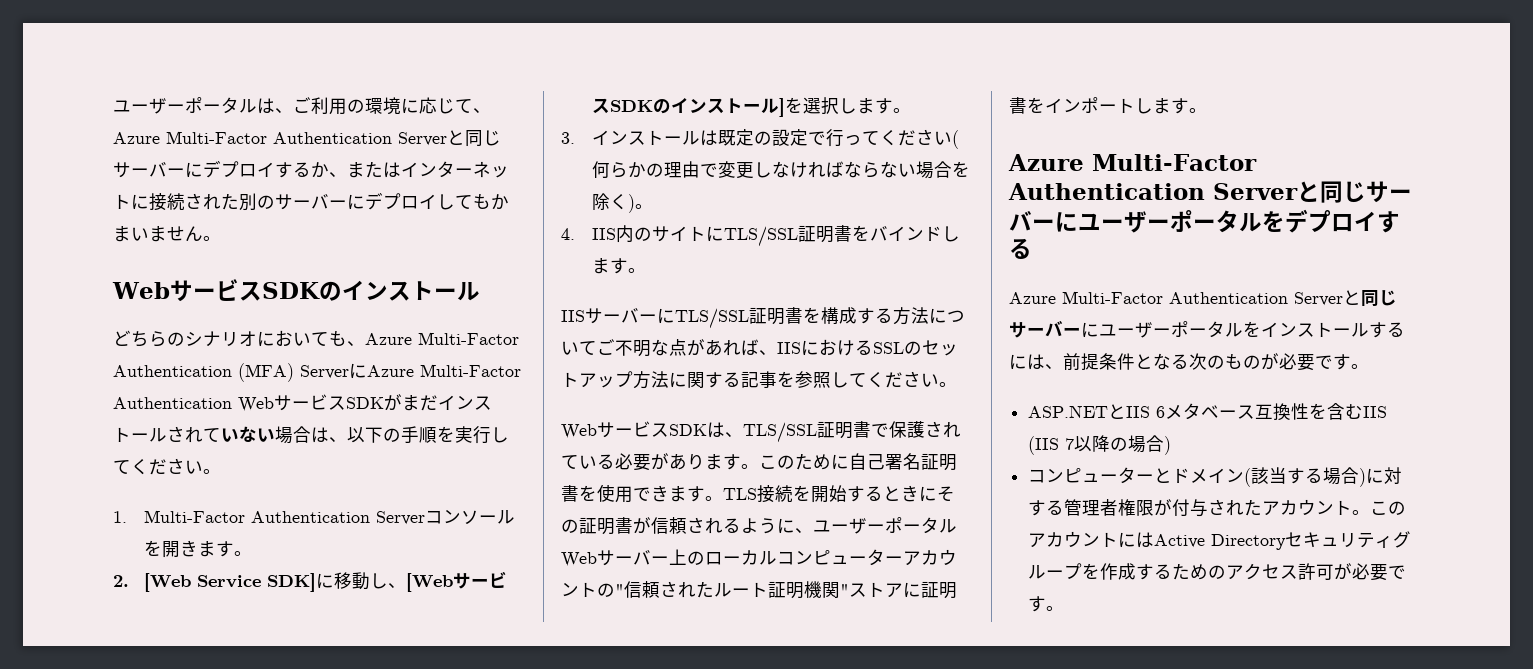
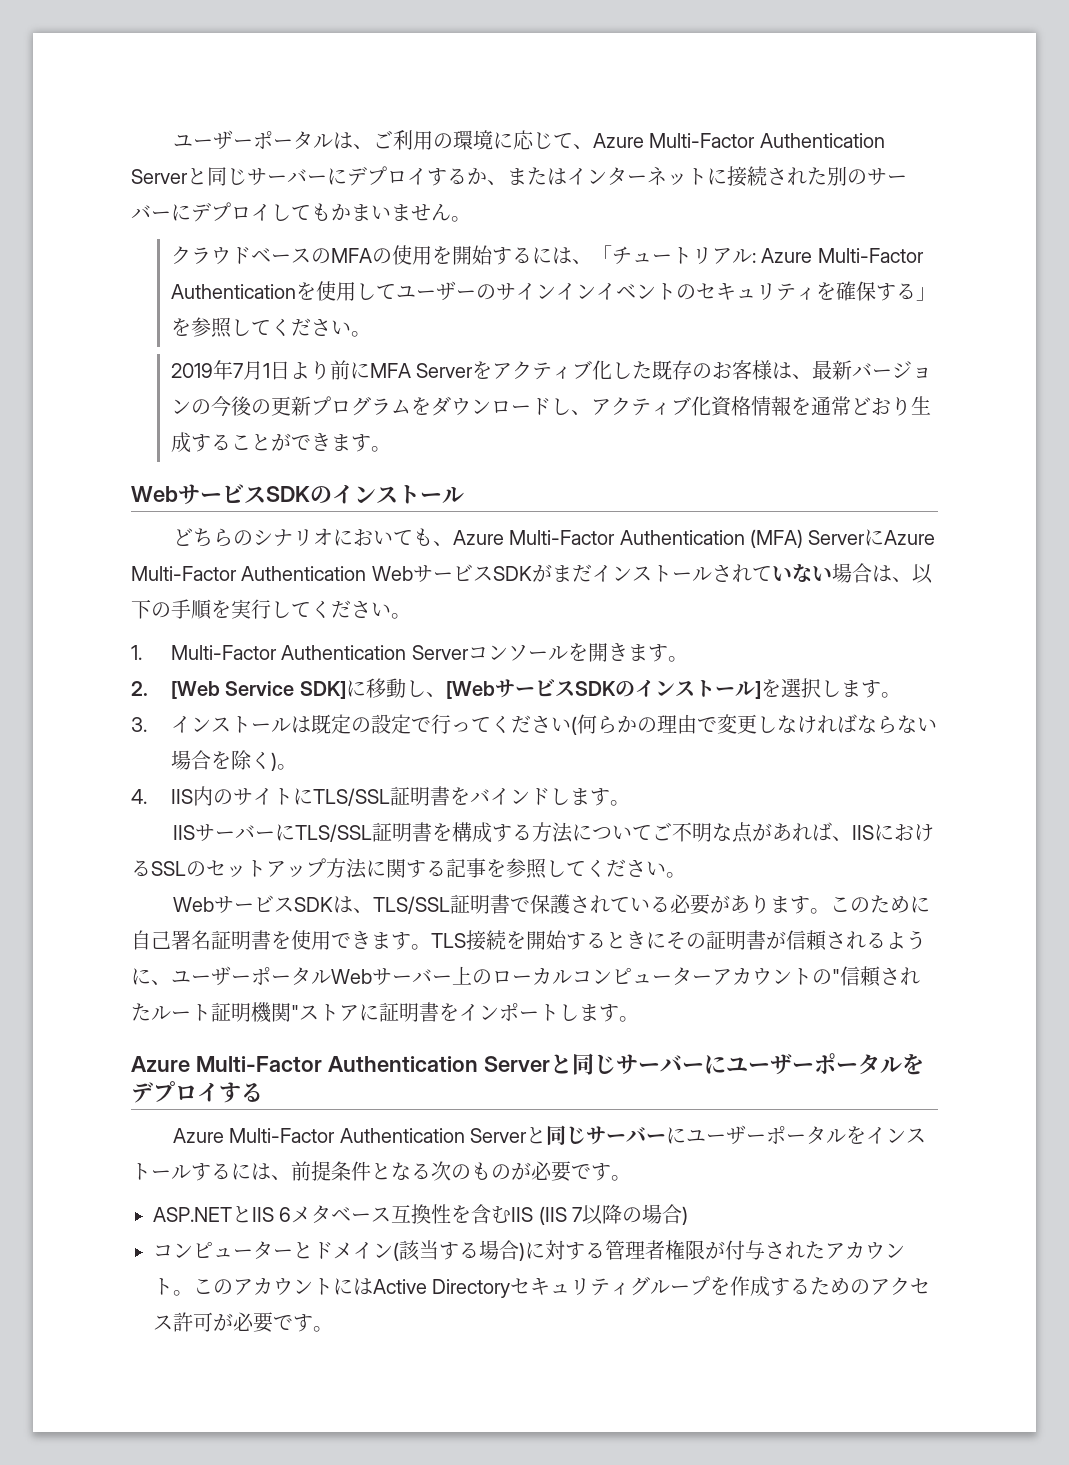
(221, 238) none -> [170,245,924,265] [170,281,936,301] [170,317,371,338] [170,360,933,380] [170,396,931,417] [170,432,391,453] // クラウドベースのMFAの使用を開始するには、「チュートリアル: Azure Multi-Factor Authenticationを使用してユーザーのサインインイベントのセキュリティを確保する」を参照してください。 // 2019年7月1日より前にMFA Serverをアクティブ化した既存のお客様は、最新バージョンの今後の更新プログラムをダウンロードし、アクティブ化資格情報を通常どおり生成することができます。

